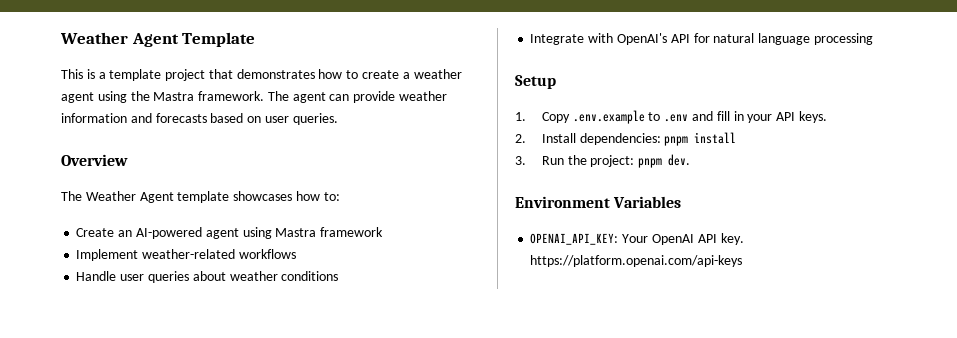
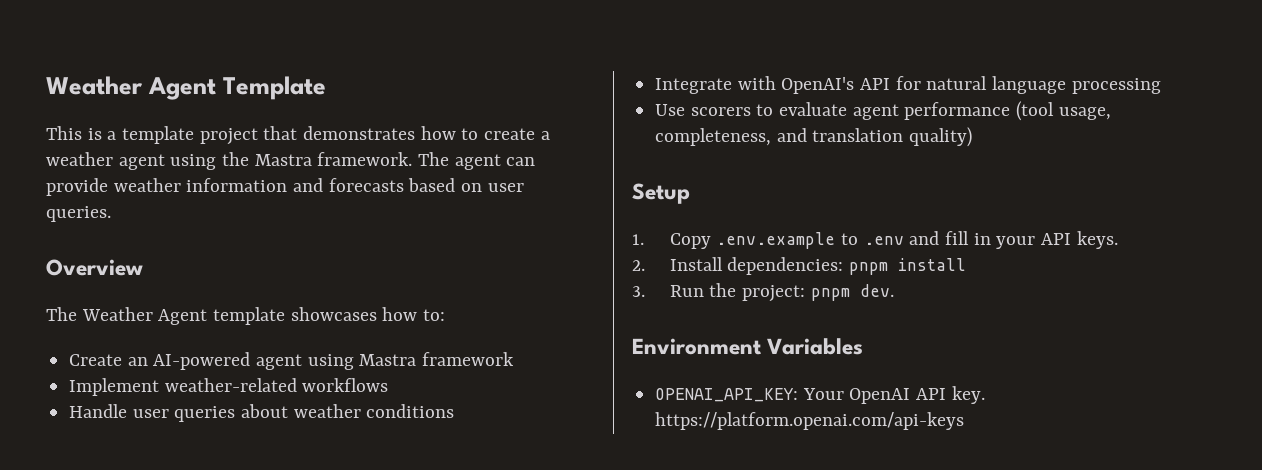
(873, 39) none -> [655,101,1111,121] [655,127,973,147] // Use scorers to evaluate agent performance (tool usage, completeness, and translation quality)

